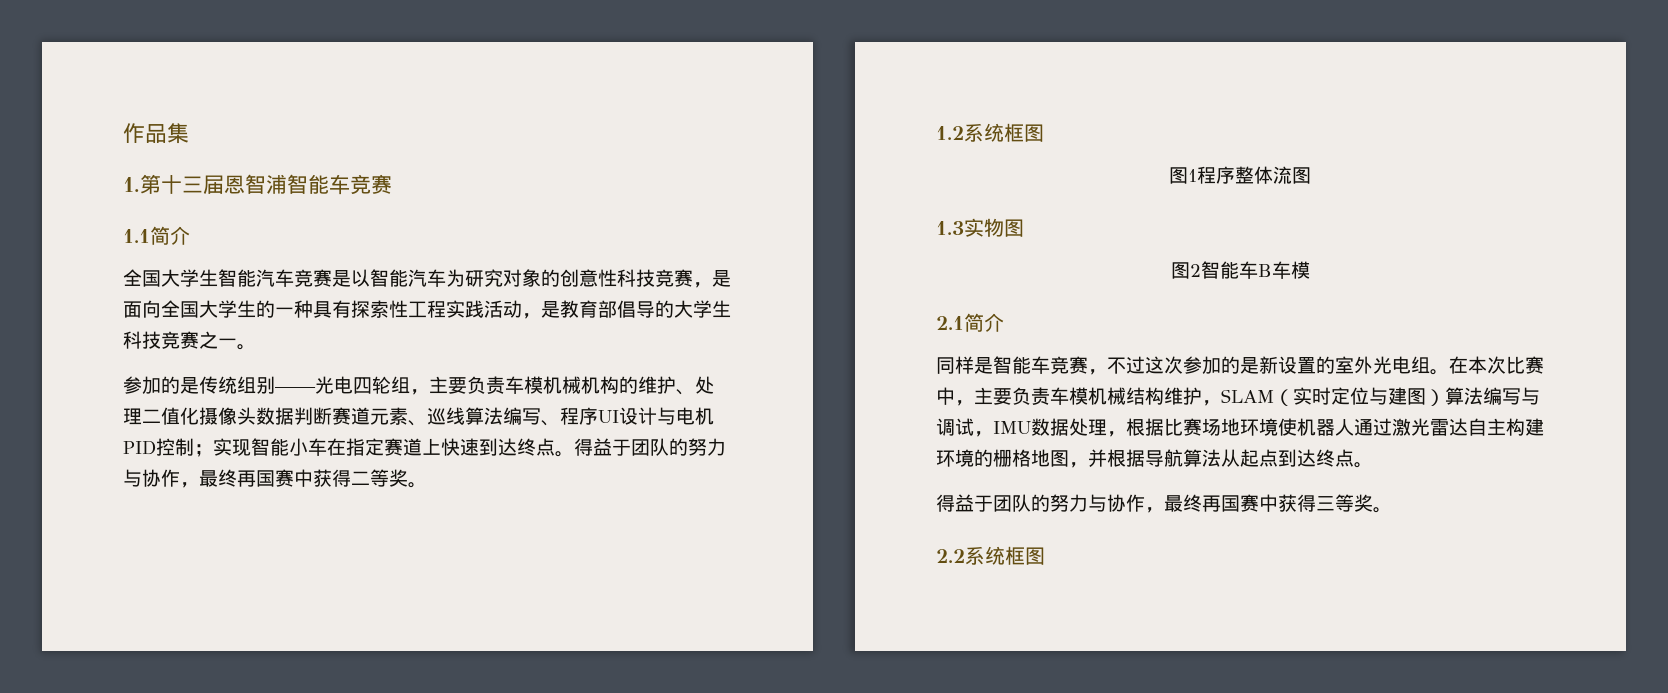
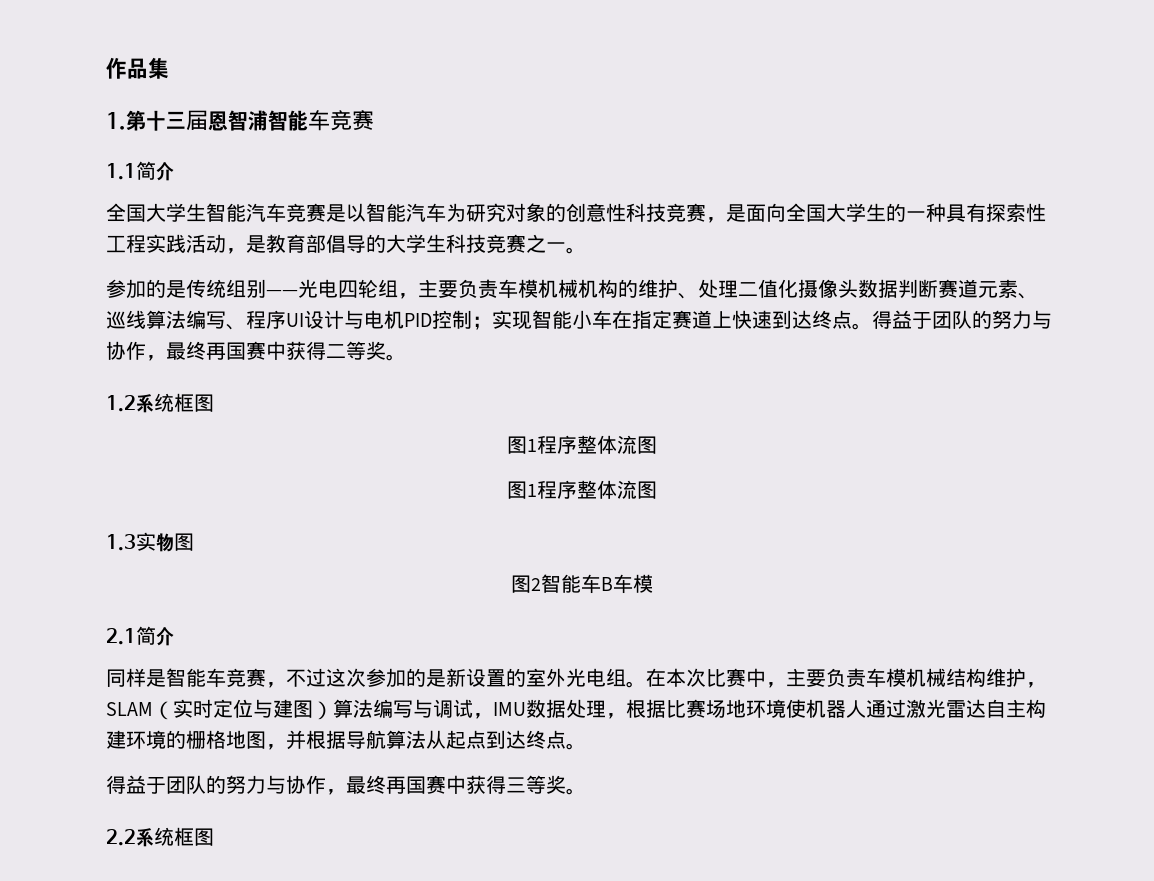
(1311, 175) none -> [506,480,657,499] // 图1程序整体流图

